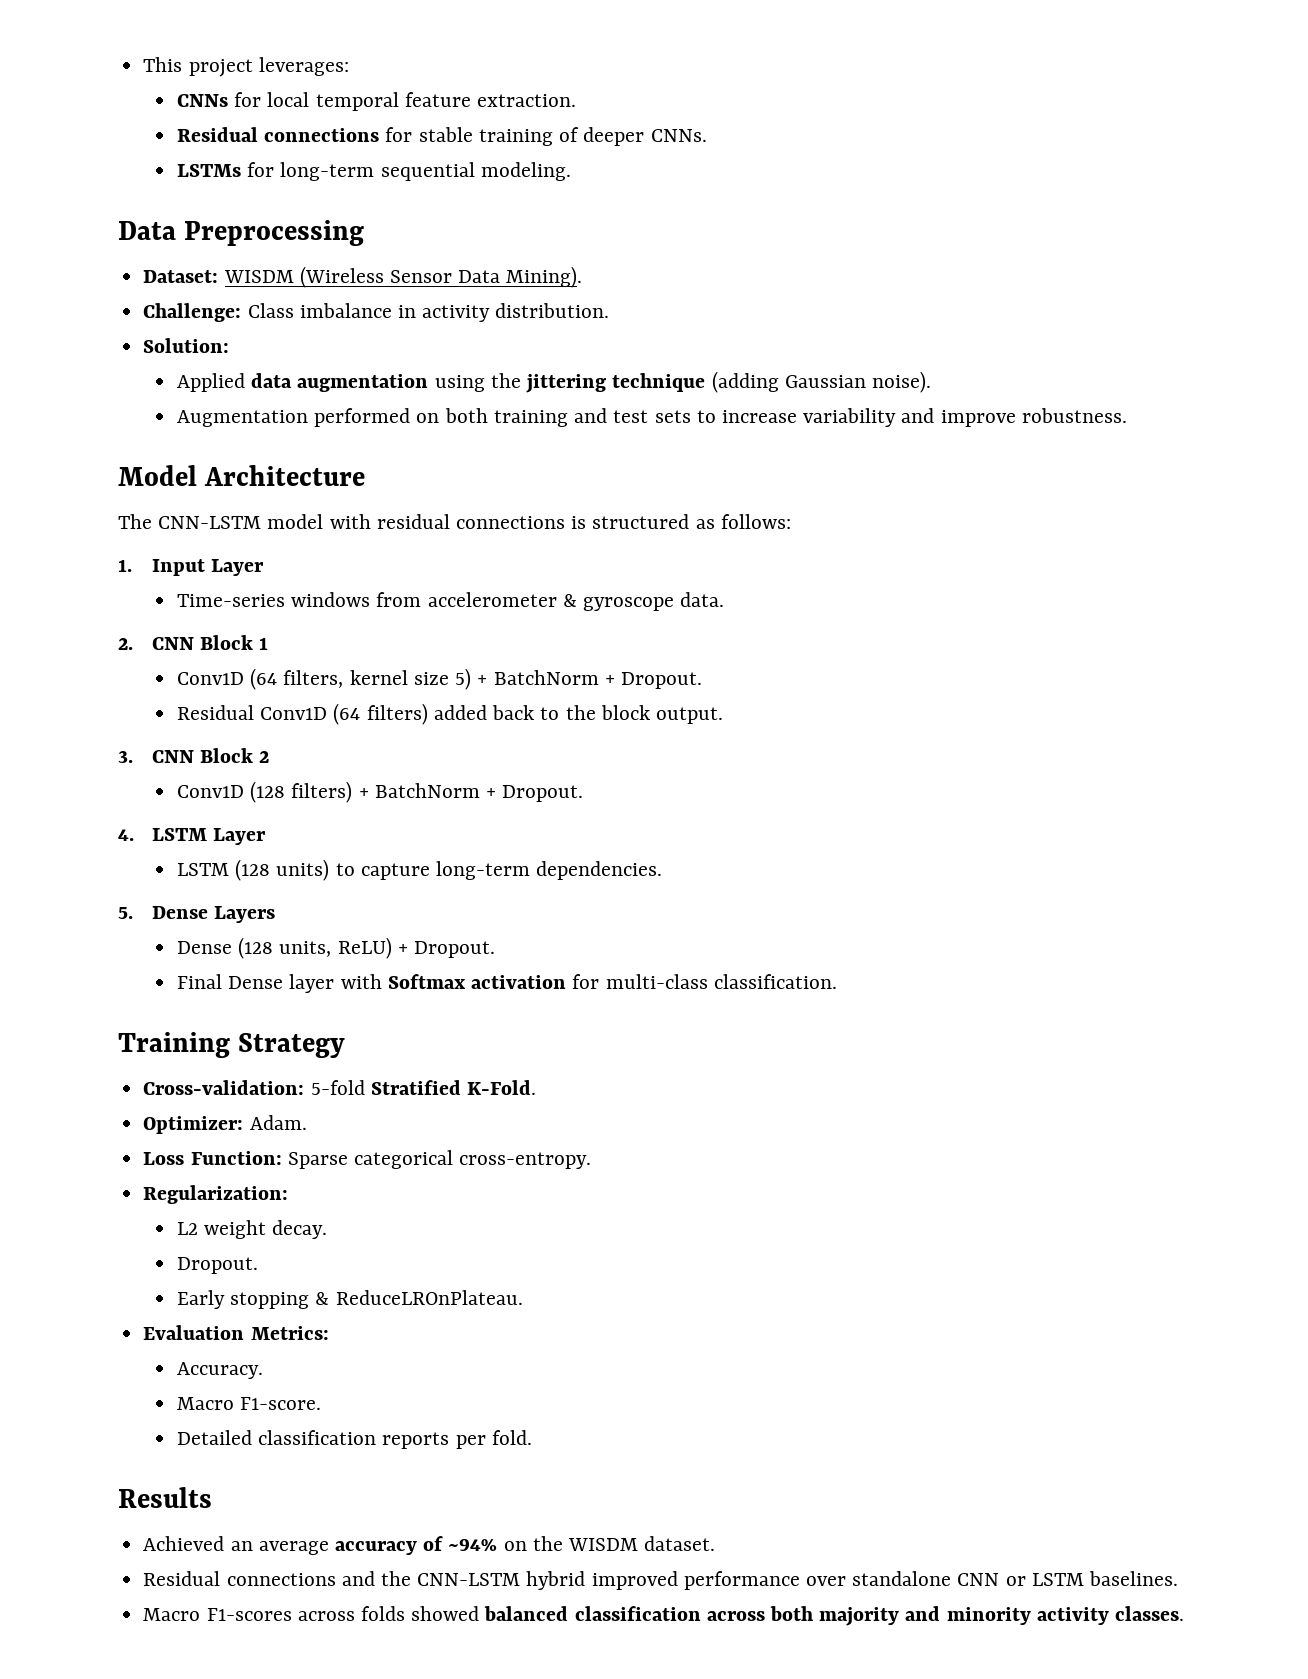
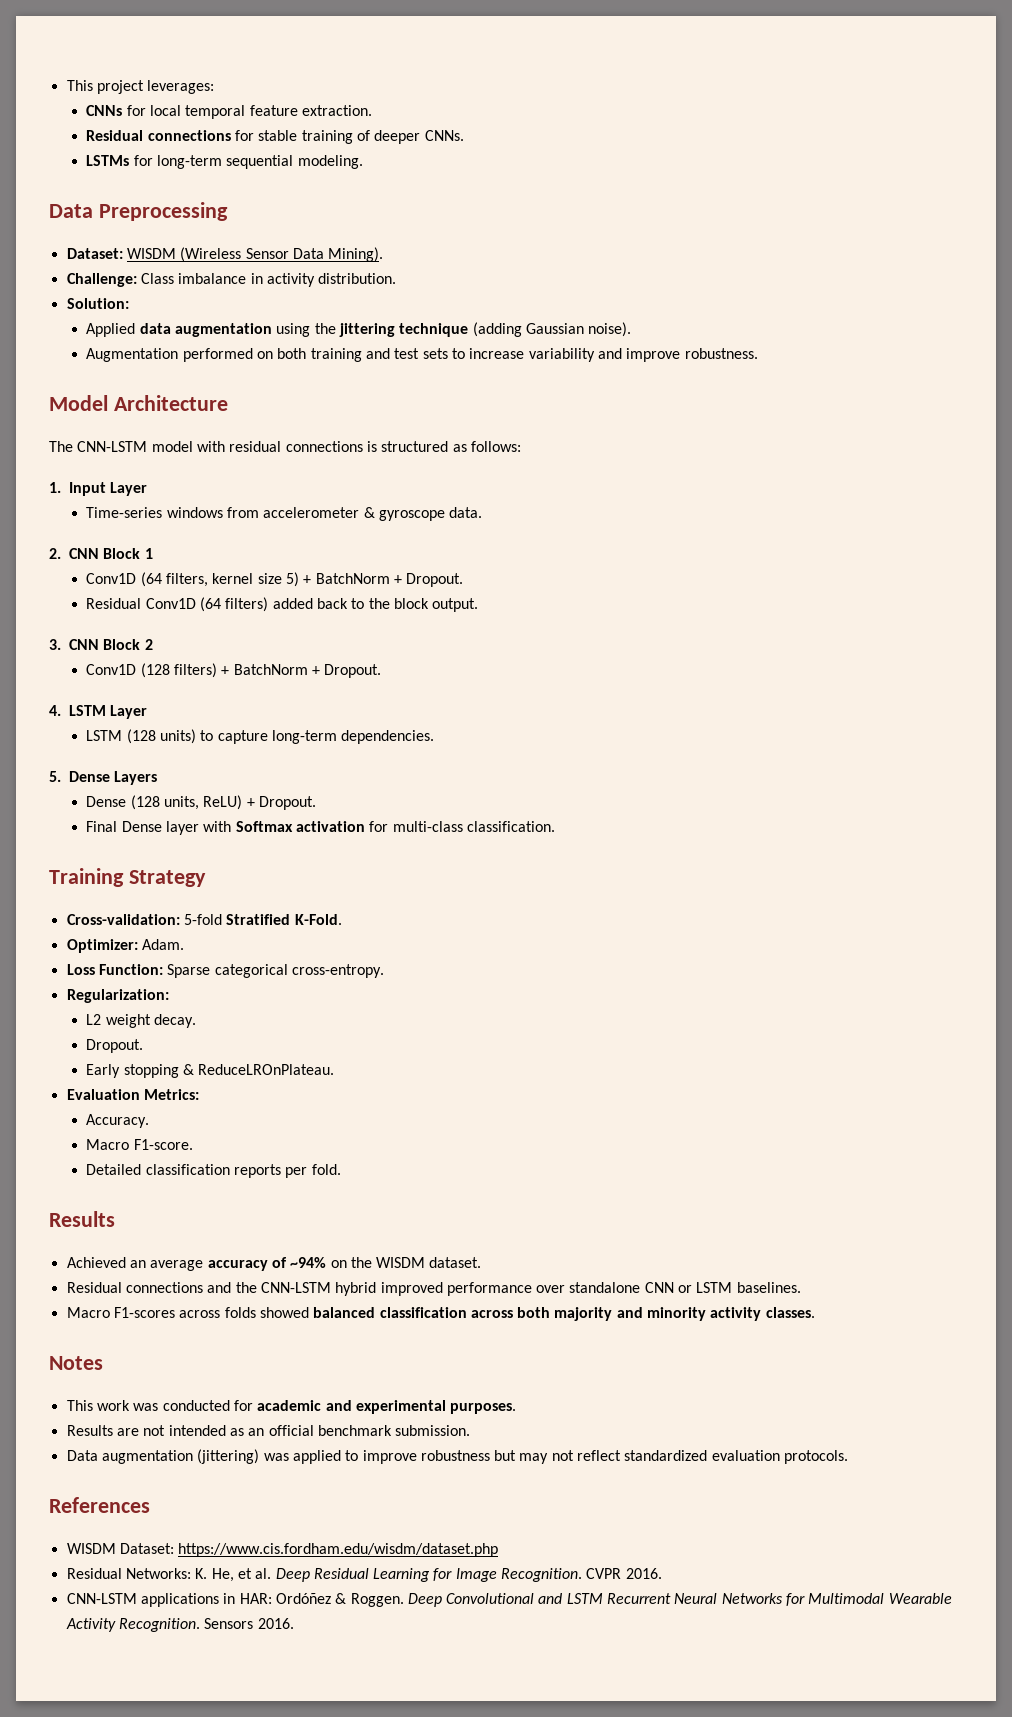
(1185, 1613) none -> [49,1356,103,1370] [66,1400,517,1414] [66,1425,471,1436] [66,1449,849,1464] [49,1497,150,1513] [66,1543,499,1557] [66,1568,662,1582] [66,1593,952,1607] [65,1618,294,1632] // Notes // This work was conducted for academic and experimental purposes. // Results are not intended as an official benchmark submission. // Data augmentation (jittering) was applied to improve robustness but may not reflect standardized evaluation protocols. // References // WISDM Dataset: https://www.cis.fordham.edu/wisdm/dataset.php // Residual Networks: K. He, et al. Deep Residual Learning for Image Recognition. CVPR 2016. // CNN-LSTM applications in HAR: Ordóñez & Roggen. Deep Convolutional and LSTM Recurrent Neural Networks for Multimodal Wearable Activity Recognition. Sensors 2016.

